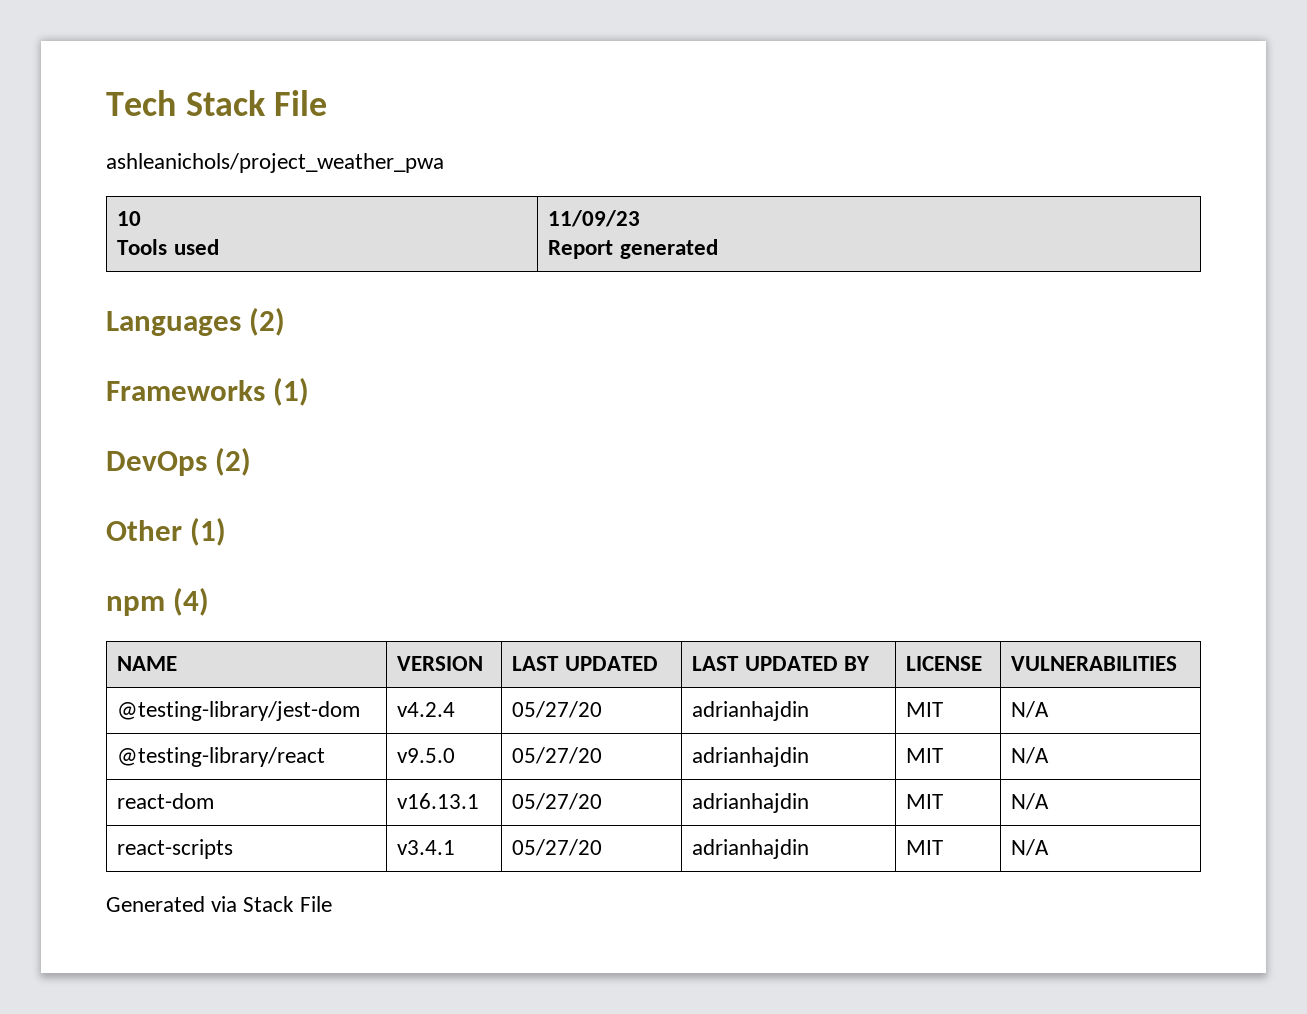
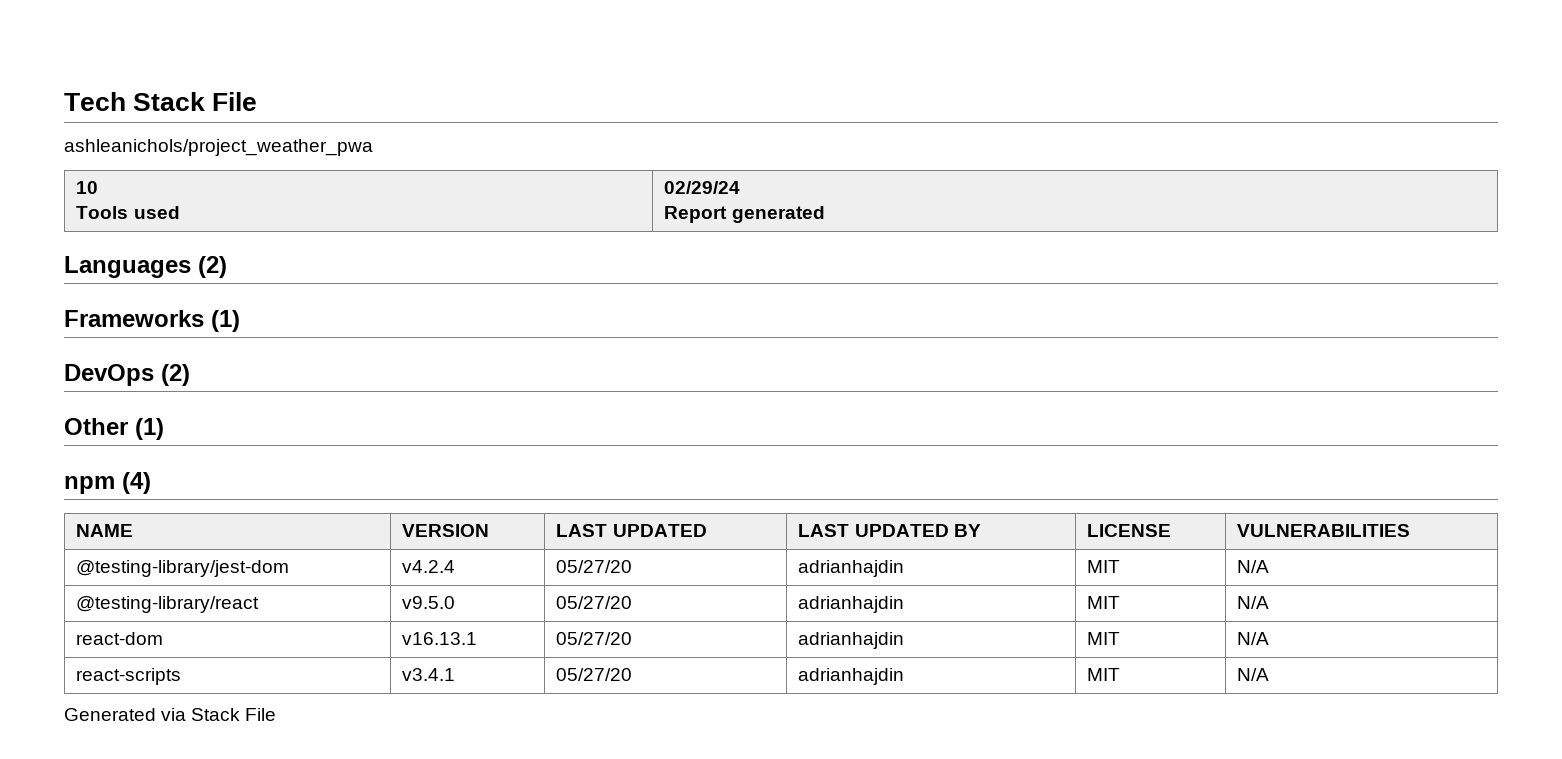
[548,210,641,227] 11/09/23 -> [664,181,741,194] 02/29/24

